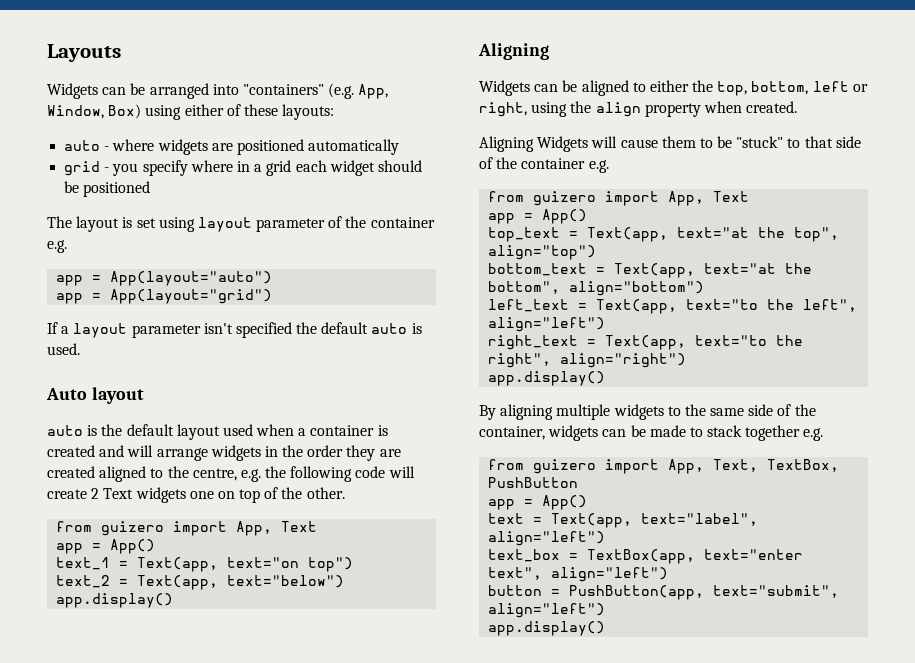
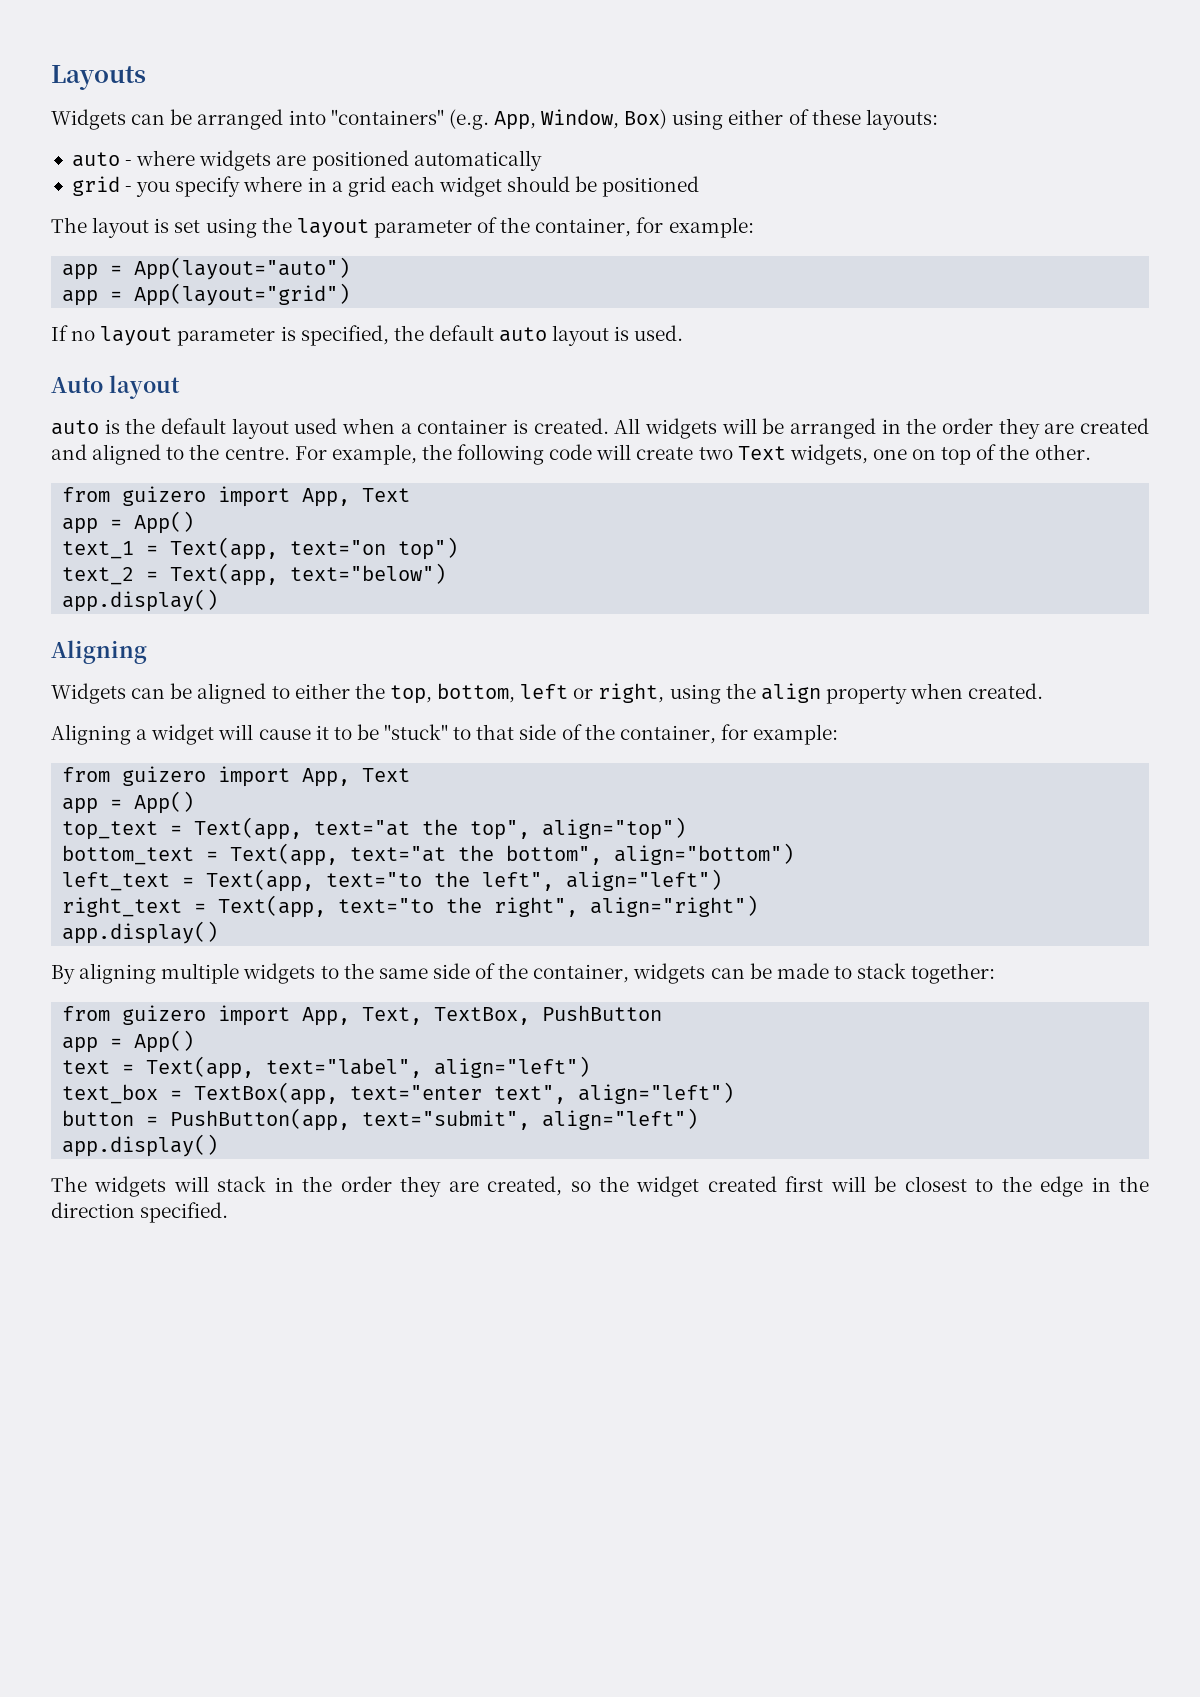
(195, 224) none -> [261,217,292,233] the
[370,217,435,228] [47,240,67,253] container e.g. -> [535,217,754,238] container, for example:
[61,322,292,338] a layout parameter isn't specified -> [71,325,389,346] no layout parameter is specified,
(408, 328) none -> [552,325,610,346] layout
[47,445,261,461] created and will arrange widgets -> [533,418,876,439] created. All widgets will be arranged
(95, 472) none -> [51,444,87,460] and
[192,468,261,482] centre, e.g. -> [224,444,417,465] centre. For example,
[91,487,186,503] 2 Text widgets -> [698,444,868,465] two Text widgets,
[537,136,589,152] Widgets -> [136,724,215,745] a widget
[661,136,696,148] them -> [315,725,329,740] it
[521,158,609,173] container e.g. -> [619,724,839,745] container, for example:
[745,425,824,441] together e.g. -> [911,963,996,984] together:
(606, 628) none -> [51,1176,1150,1197] [51,1202,229,1223] // The widgets will stack in the order they are created, so the widget created first will be closest to the edge in the direction specified.

